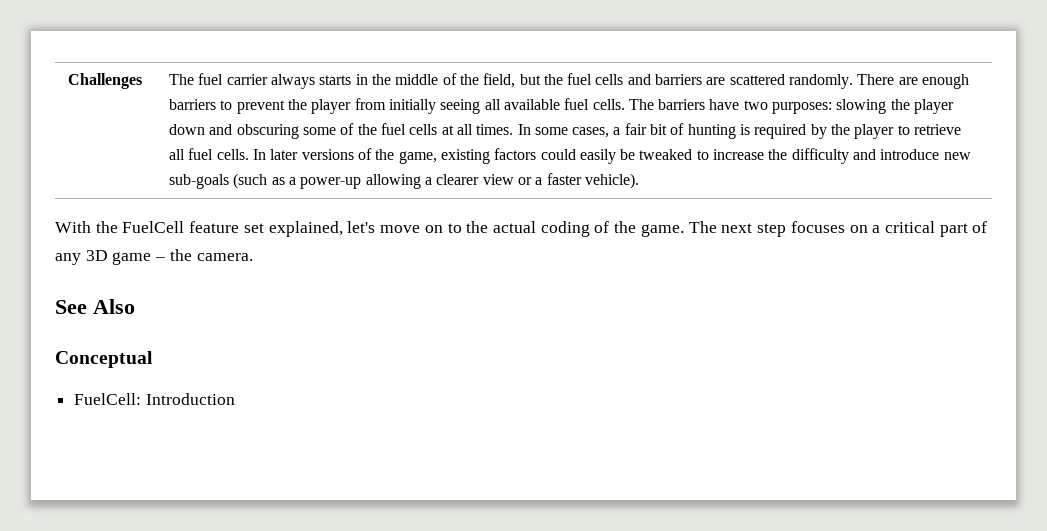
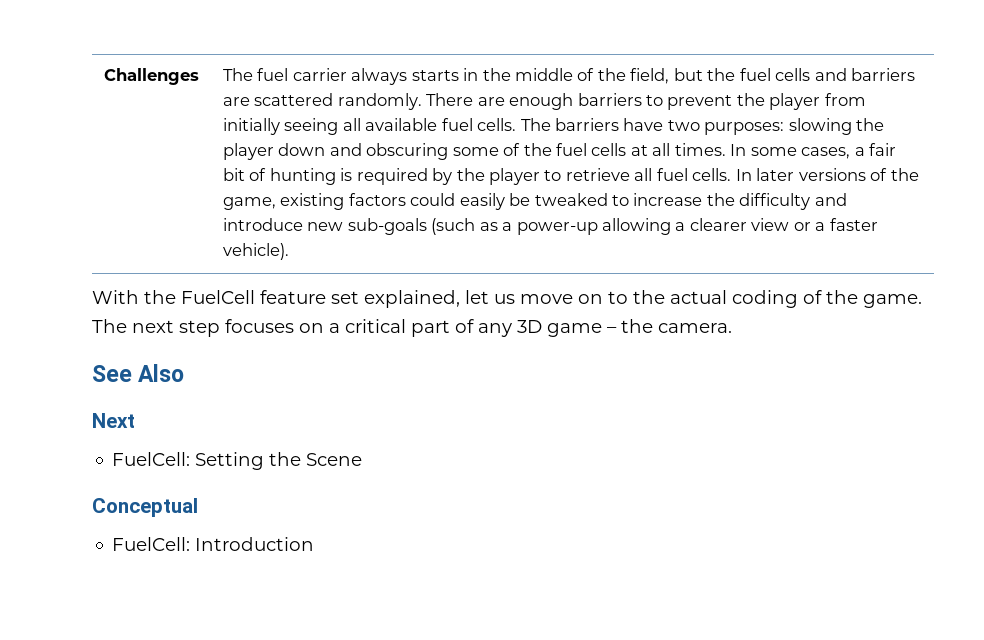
[347,221,376,233] let's -> [465,290,515,304] let us
(135, 306) none -> [92,413,135,428] [112,452,363,470] // Next // FuelCell: Setting the Scene

